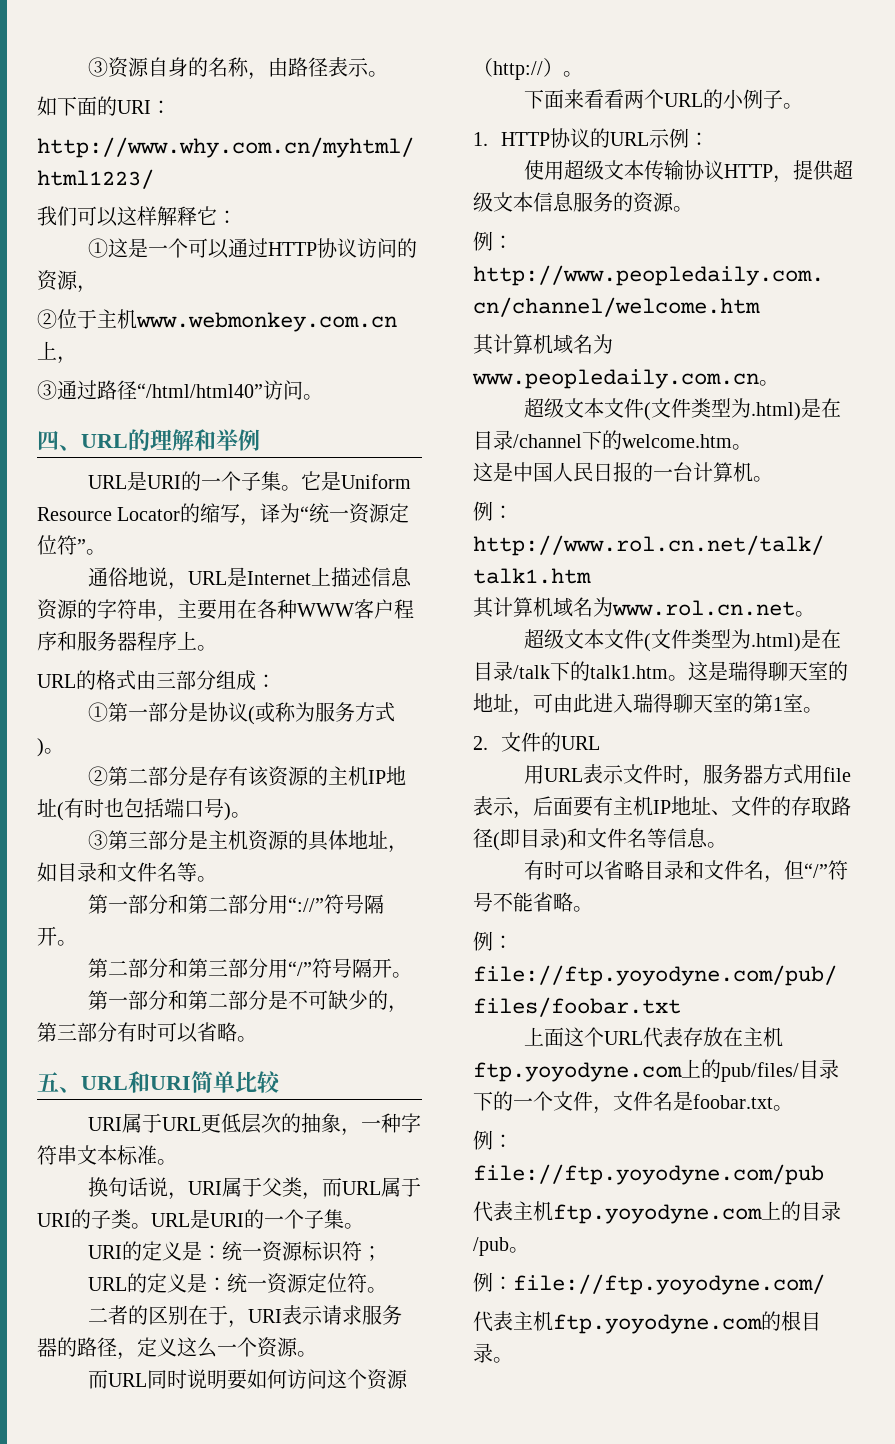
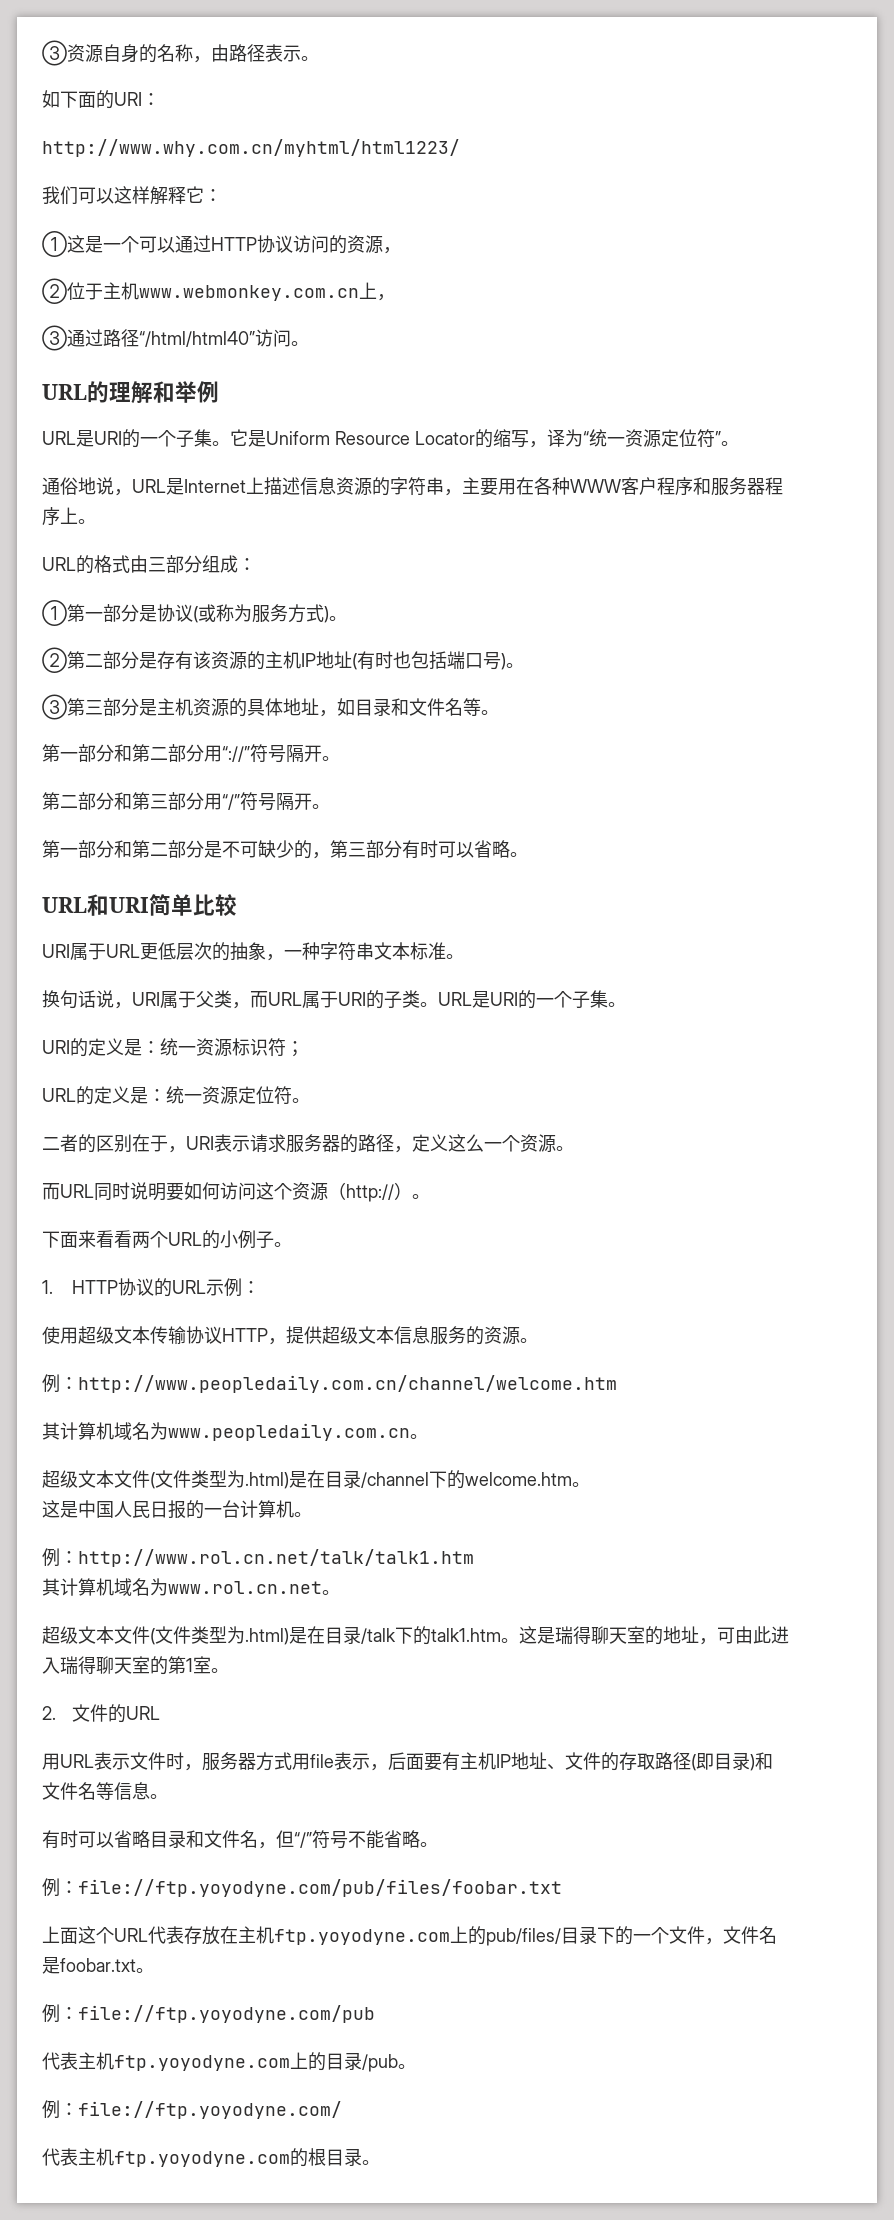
[37,430,81,451] 四、 -> (309, 343) none
[37,1072,81,1093] 五、 -> (528, 854) none

